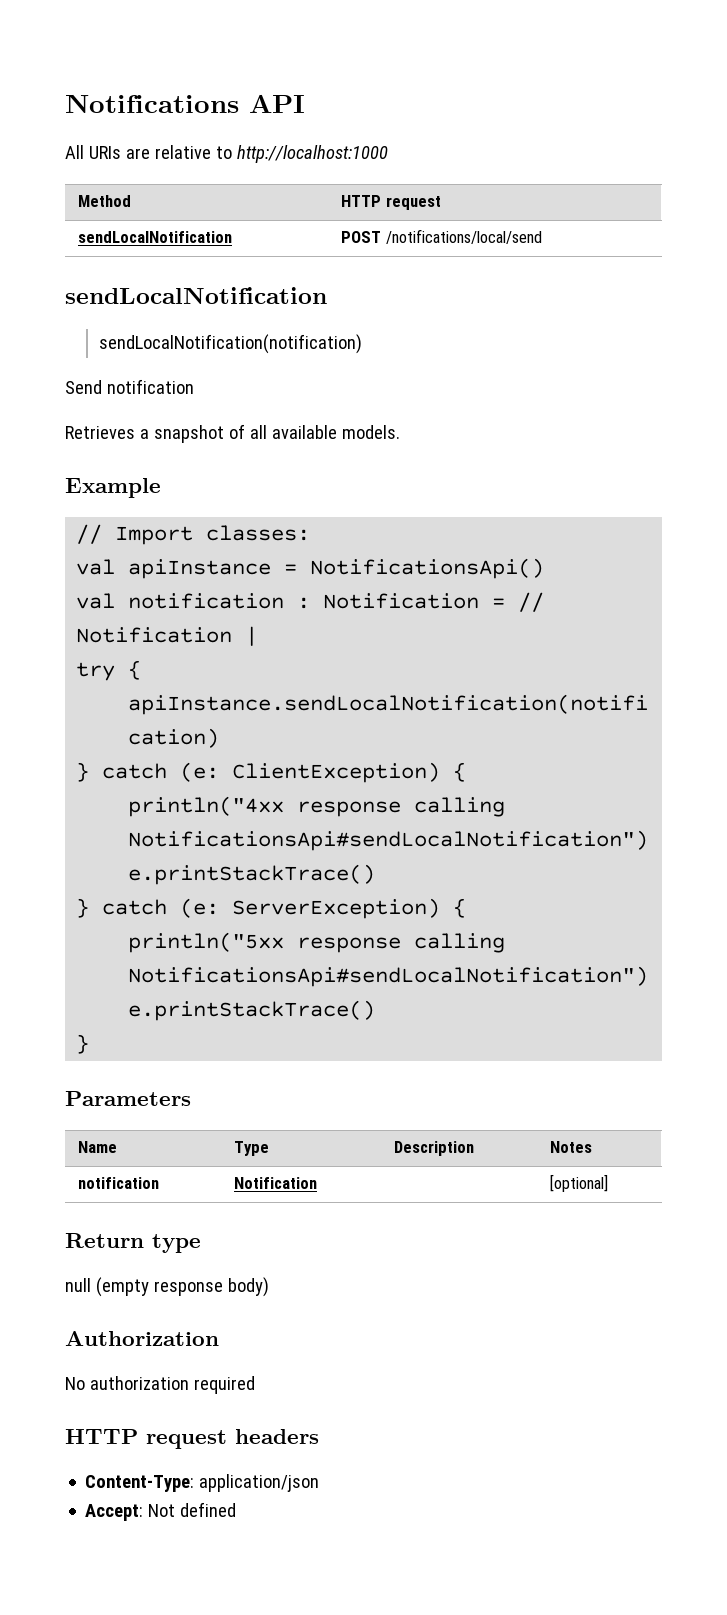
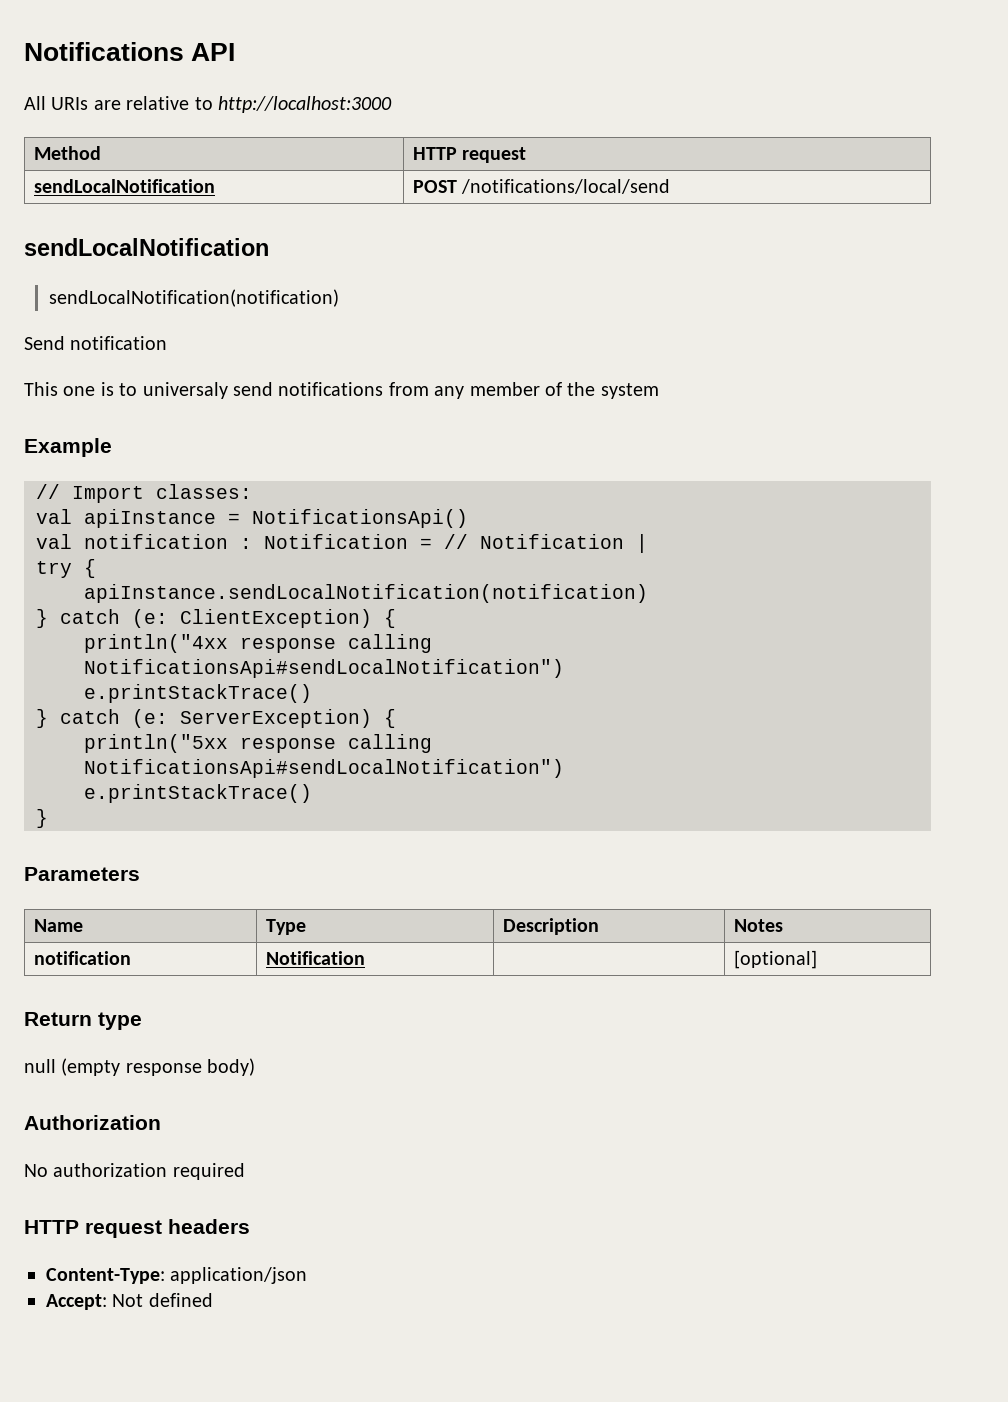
[236,145,388,163] http://localhost:1000 -> [218,96,392,113] http://localhost:3000
[65,424,400,443] Retrieves a snapshot of all available models. -> [24,382,659,399] This one is to universaly send notifications from any member of the system

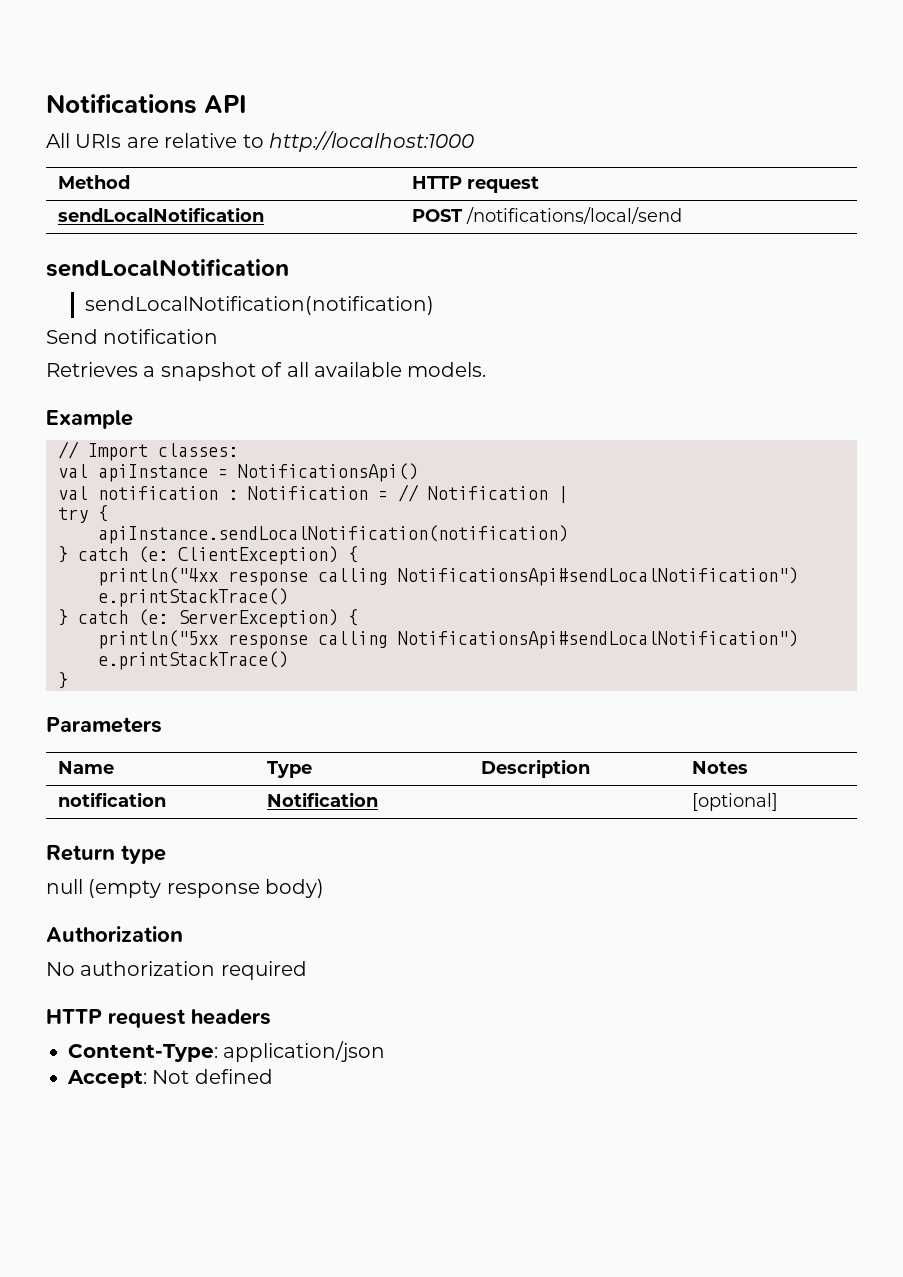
[218,96,392,113] http://localhost:3000 -> [269,131,474,152] http://localhost:1000
[24,382,659,399] This one is to universaly send notifications from any member of the system -> [46,362,487,381] Retrieves a snapshot of all available models.

